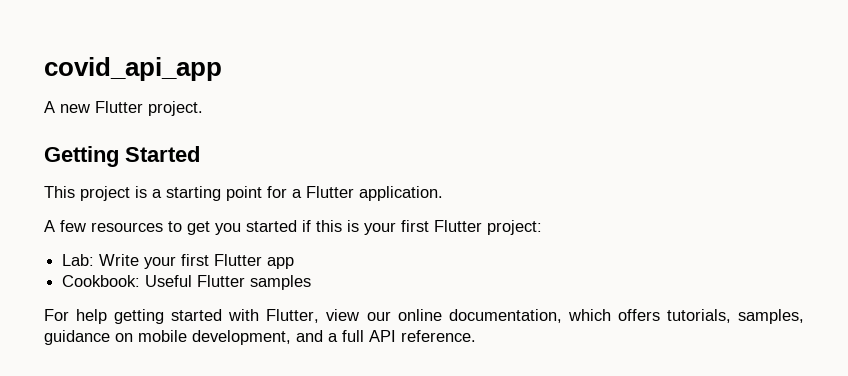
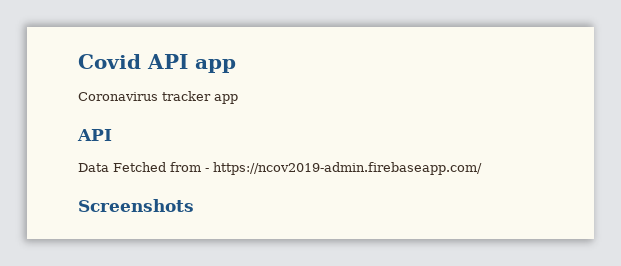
[44,57,222,81] [44,101,203,116] [44,146,200,167] [44,186,443,201] [44,220,542,235] [62,254,295,269] [62,275,312,290] [44,309,805,324] [44,330,476,345] covid_api_app // A new Flutter project. // Getting Started // This project is a starting point for a Flutter application. // A few resources to get you started if this is your first Flutter project: // Lab: Write your first Flutter app // Cookbook: Useful Flutter samples // For help getting started with Flutter, view our online documentation, which offers tutorials, samples, guidance on mobile development, and a full API reference. -> [78,54,236,73] [78,91,238,104] [77,129,112,141] [78,162,482,175] [78,199,194,212] Covid API app // Coronavirus tracker app // API // Data Fetched from - https://ncov2019-admin.firebaseapp.com/ // Screenshots

